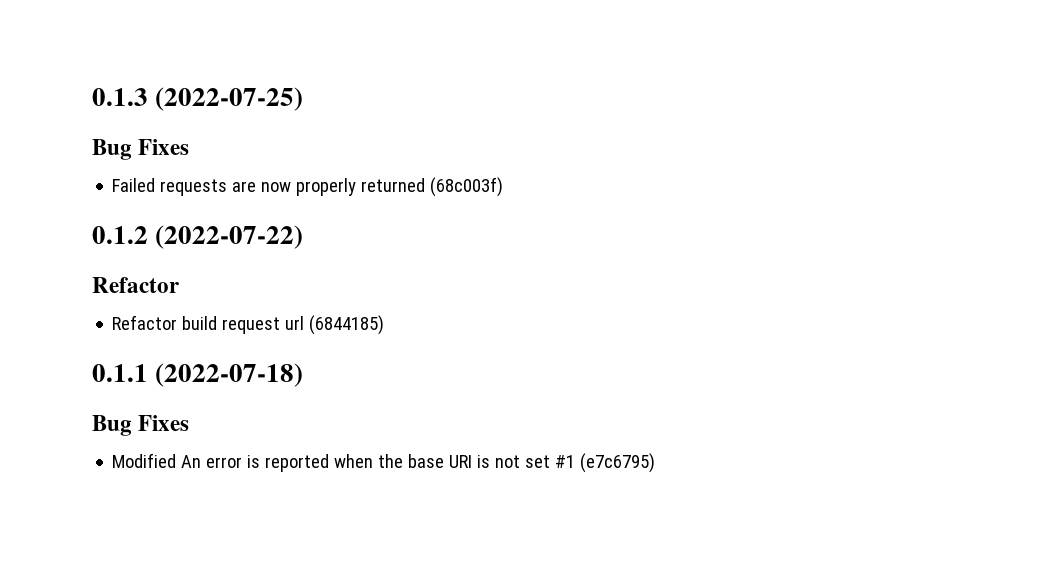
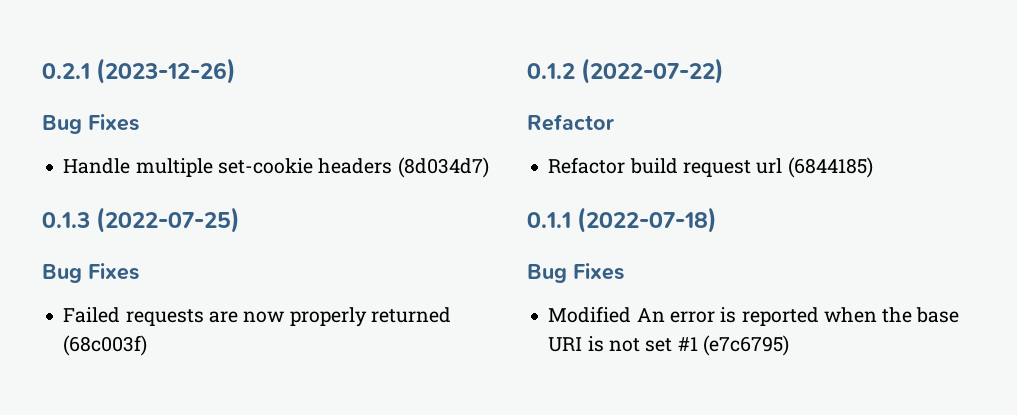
(92, 97) none -> [42,58,237,84] [42,114,139,134] [63,157,489,178] 0.2.1 (2023-12-26) // Bug Fixes // Handle multiple set-cookie headers (8d034d7) //

